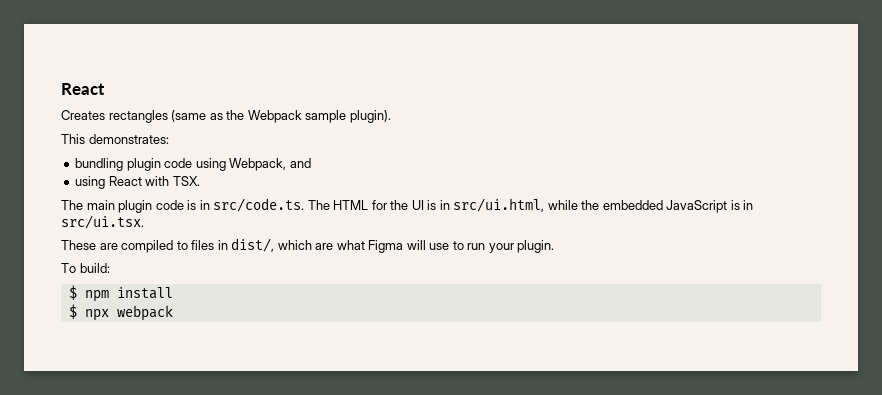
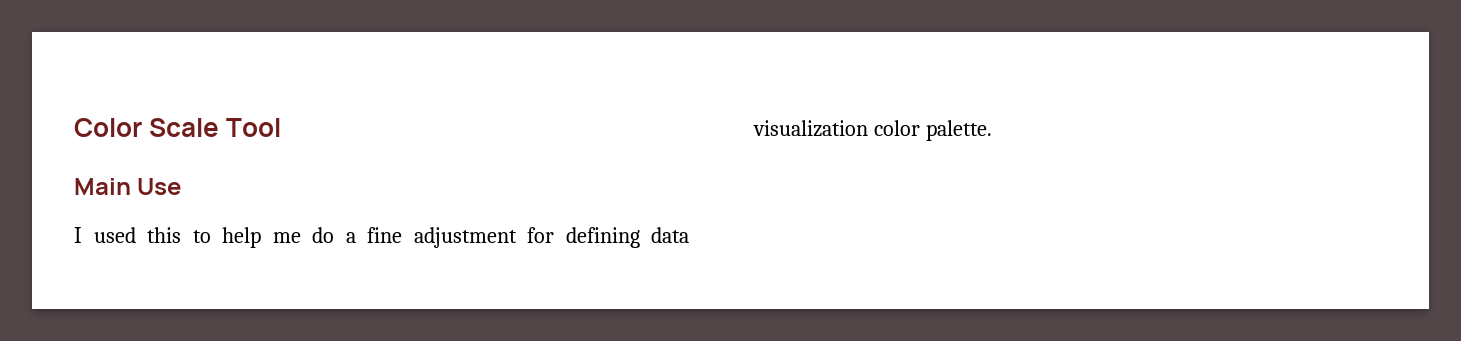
[61,83,105,95] [61,110,391,123] [61,134,169,144] [75,158,311,171] [75,176,200,189] [61,198,754,213] [61,215,144,229] [61,238,555,253] [61,263,110,273] [68,285,173,302] [68,304,173,321] React // Creates rectangles (same as the Webpack sample plugin). // This demonstrates: // bundling plugin code using Webpack, and // using React with TSX. // The main plugin code is in src/code.ts. The HTML for the UI is in src/ui.html, while the embedded JavaScript is in src/ui.tsx. // These are compiled to files in dist/, which are what Figma will use to run your plugin. // To build: // $ npm install // $ npx webpack -> [74,118,282,137] [74,178,182,195] [74,227,689,248] [753,120,992,141] Color Scale Tool // Main Use // I used this to help me do a fine adjustment for defining data visualization color palette.

